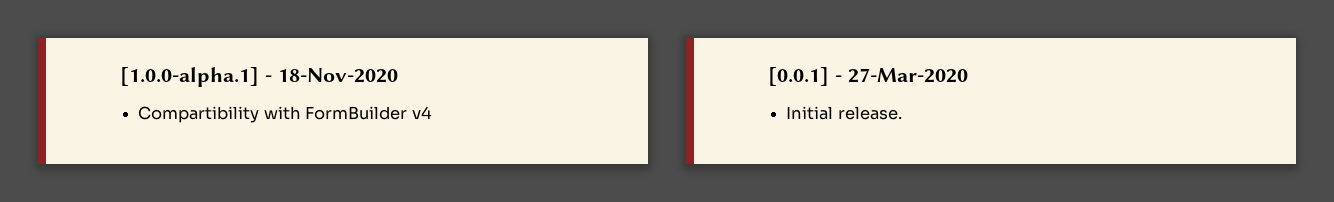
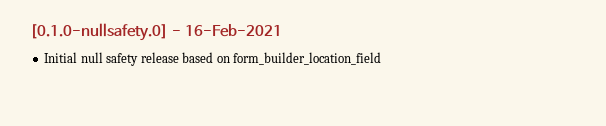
[120,67,398,87] [138,106,432,123] [768,67,968,86] [786,106,902,120] [1.0.0-alpha.1] - 18-Nov-2020 // Compartibility with FormBuilder v4 // [0.0.1] - 27-Mar-2020 // Initial release. -> [30,23,282,41] [44,52,382,66] [0.1.0-nullsafety.0] - 16-Feb-2021 // Initial null safety release based on form_builder_location_field

